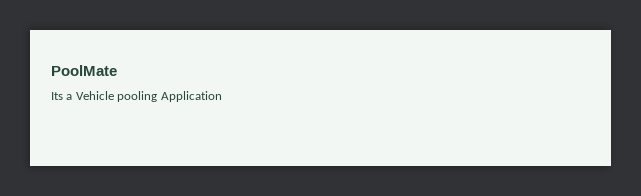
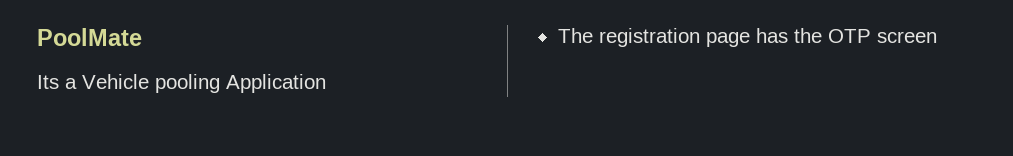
(222, 96) none -> [557,28,937,47] // The registration page has the OTP screen

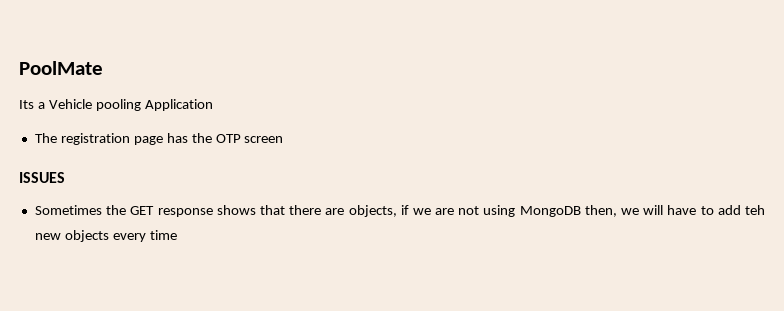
(937, 37) none -> [19,172,65,183] [34,205,766,217] [34,230,177,242] // ISSUES // Sometimes the GET response shows that there are objects, if we are not using MongoDB then, we will have to add teh new objects every time

